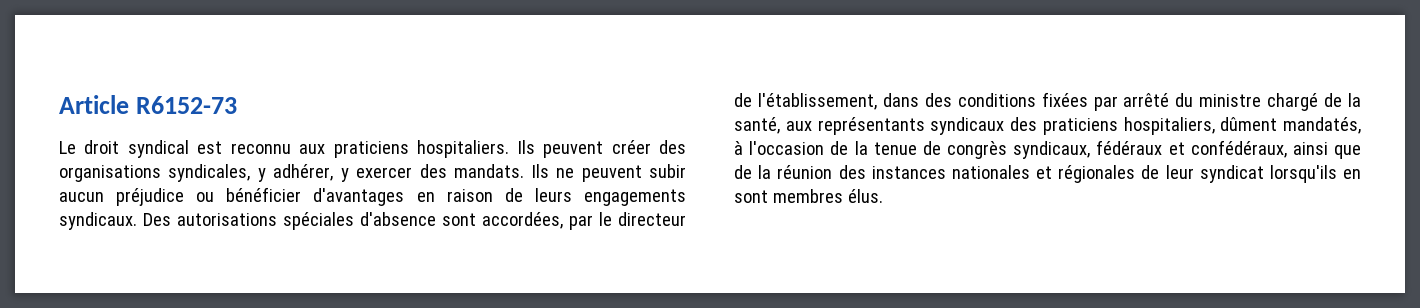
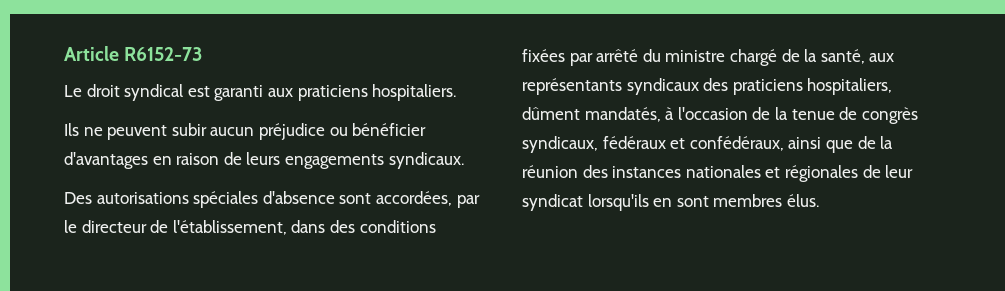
[230,143,291,154] reconnu -> [214,85,264,101] garanti
[517,140,686,158] [59,164,525,182] Ils peuvent créer des organisations syndicales, y adhérer, y exercer des mandats. -> (457, 92) //
(137, 221) none -> (464, 160) //

